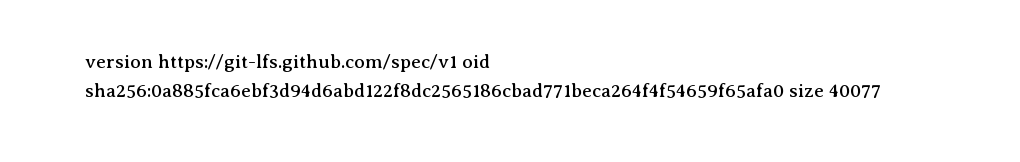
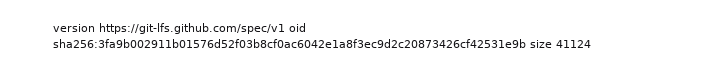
[85,83,882,98] sha256:0a885fca6ebf3d94d6abd122f8dc2565186cbad771beca264f4f54659f65afa0 size 40077 -> [53,39,591,48] sha256:3fa9b002911b01576d52f03b8cf0ac6042e1a8f3ec9d2c20873426cf42531e9b size 41124

